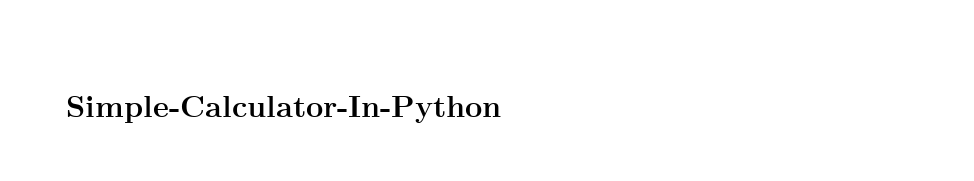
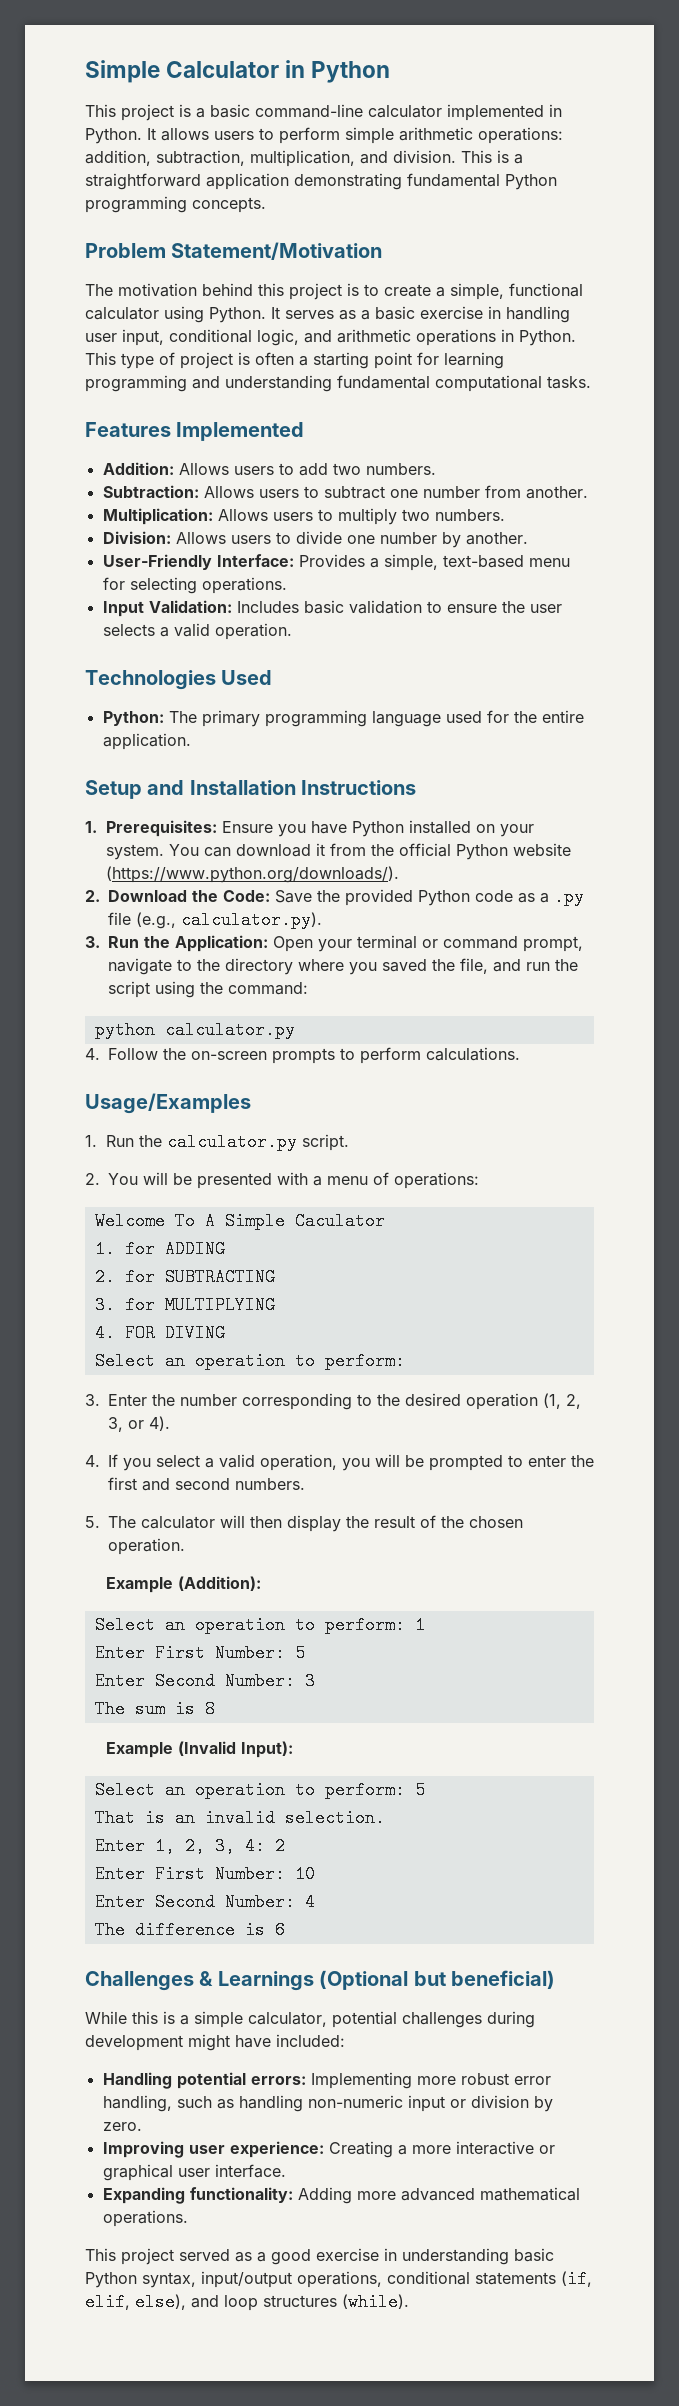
[66,96,501,123] Simple-Calculator-In-Python -> [85,60,391,83] [85,104,562,121] [85,127,563,144] [85,150,523,167] [85,173,557,190] [85,196,266,213] [85,242,383,260] [85,283,583,300] [85,306,570,323] [85,329,576,346] [85,352,504,369] [85,375,591,392] [85,422,305,441] [102,462,436,476] [102,485,588,499] [102,508,505,525] [102,531,528,548] [102,554,570,571] [102,577,287,594] [102,600,562,617] [102,623,292,640] [85,670,273,690] [102,710,584,727] [102,733,191,750] [85,780,417,799] [85,820,535,837] [106,843,572,860] [106,866,400,883] [85,888,584,906] [108,911,322,929] [85,935,583,952] [108,958,578,975] [108,981,308,998] [94,1021,295,1039] [85,1047,520,1064] [85,1093,251,1114] [85,1133,350,1151] [85,1172,479,1189] [94,1212,385,1230] [94,1240,225,1258] [94,1268,275,1286] [94,1296,275,1314] [94,1324,225,1342] [94,1352,405,1370] [85,1393,581,1410] [108,1416,170,1432] [85,1454,594,1471] [108,1477,305,1491] [85,1515,523,1532] [108,1538,185,1555] [106,1576,262,1593] [94,1616,425,1634] [94,1644,305,1662] [94,1672,315,1690] [94,1700,215,1718] [106,1741,294,1758] [94,1781,425,1799] [94,1809,385,1827] [94,1837,285,1855] [94,1865,315,1883] [94,1893,315,1911] [94,1921,285,1939] [85,1970,555,1991] [85,2011,535,2028] [85,2034,345,2051] [102,2072,551,2089] [102,2095,553,2112] [102,2122,142,2131] [102,2141,555,2158] [102,2164,286,2181] [102,2187,580,2204] [102,2210,188,2227] [85,2248,554,2265] [85,2270,592,2288] [85,2293,409,2311] Simple Calculator in Python // This project is a basic command-line calculator implemented in Python. It allows users to perform simple arithmetic operations: addition, subtraction, multiplication, and division. This is a straightforward application demonstrating fundamental Python programming concepts. // Problem Statement/Motivation // The motivation behind this project is to create a simple, functional calculator using Python. It serves as a basic exercise in handling user input, conditional logic, and arithmetic operations in Python. This type of project is often a starting point for learning programming and understanding fundamental computational tasks. // Features Implemented // Addition: Allows users to add two numbers. // Subtraction: Allows users to subtract one number from another. // Multiplication: Allows users to multiply two numbers. // Division: Allows users to divide one number by another. // User-Friendly Interface: Provides a simple, text-based menu for selecting operations. // Input Validation: Includes basic validation to ensure the user selects a valid operation. // Technologies Used // Python: The primary programming language used for the entire application. // Setup and Installation Instructions // 1. Prerequisites: Ensure you have Python installed on your system. You can download it from the official Python website (https://www.python.org/downloads/). // 2. Download the Code: Save the provided Python code as a .py file (e.g., calculator.py). // 3. Run the Application: Open your terminal or command prompt, navigate to the directory where you saved the file, and run the script using the command: // python calculator.py // 4. Follow the on-screen prompts to perform calculations. // Usage/Examples // 1. Run the calculator.py script. // 2. You will be presented with a menu of operations: // Welcome To A Simple Caculator // 1. for ADDING // 2. for SUBTRACTING // 3. for MULTIPLYING // 4. FOR DIVING // Select an operation to perform: // 3. Enter the number corresponding to the desired operation (1, 2, 3, or 4). // 4. If you select a valid operation, you will be prompted to enter the first and second numbers. // 5. The calculator will then display the result of the chosen operation. // Example (Addition): // Select an operation to perform: 1 // Enter First Number: 5 // Enter Second Number: 3 // The sum is 8 // Example (Invalid Input): // Select an operation to perform: 5 // That is an invalid selection. // Enter 1, 2, 3, 4: 2 // Enter First Number: 10 // Enter Second Number: 4 // The difference is 6 // Challenges & Learnings (Optional but beneficial) // While this is a simple calculator, potential challenges during development might have included: // Handling potential errors: Implementing more robust error handling, such as handling non-numeric input or division by zero. // Improving user experience: Creating a more interactive or graphical user interface. // Expanding functionality: Adding more advanced mathematical operations. // This project served as a good exercise in understanding basic Python syntax, input/output operations, conditional statements (if, elif, else), and loop structures (while).

